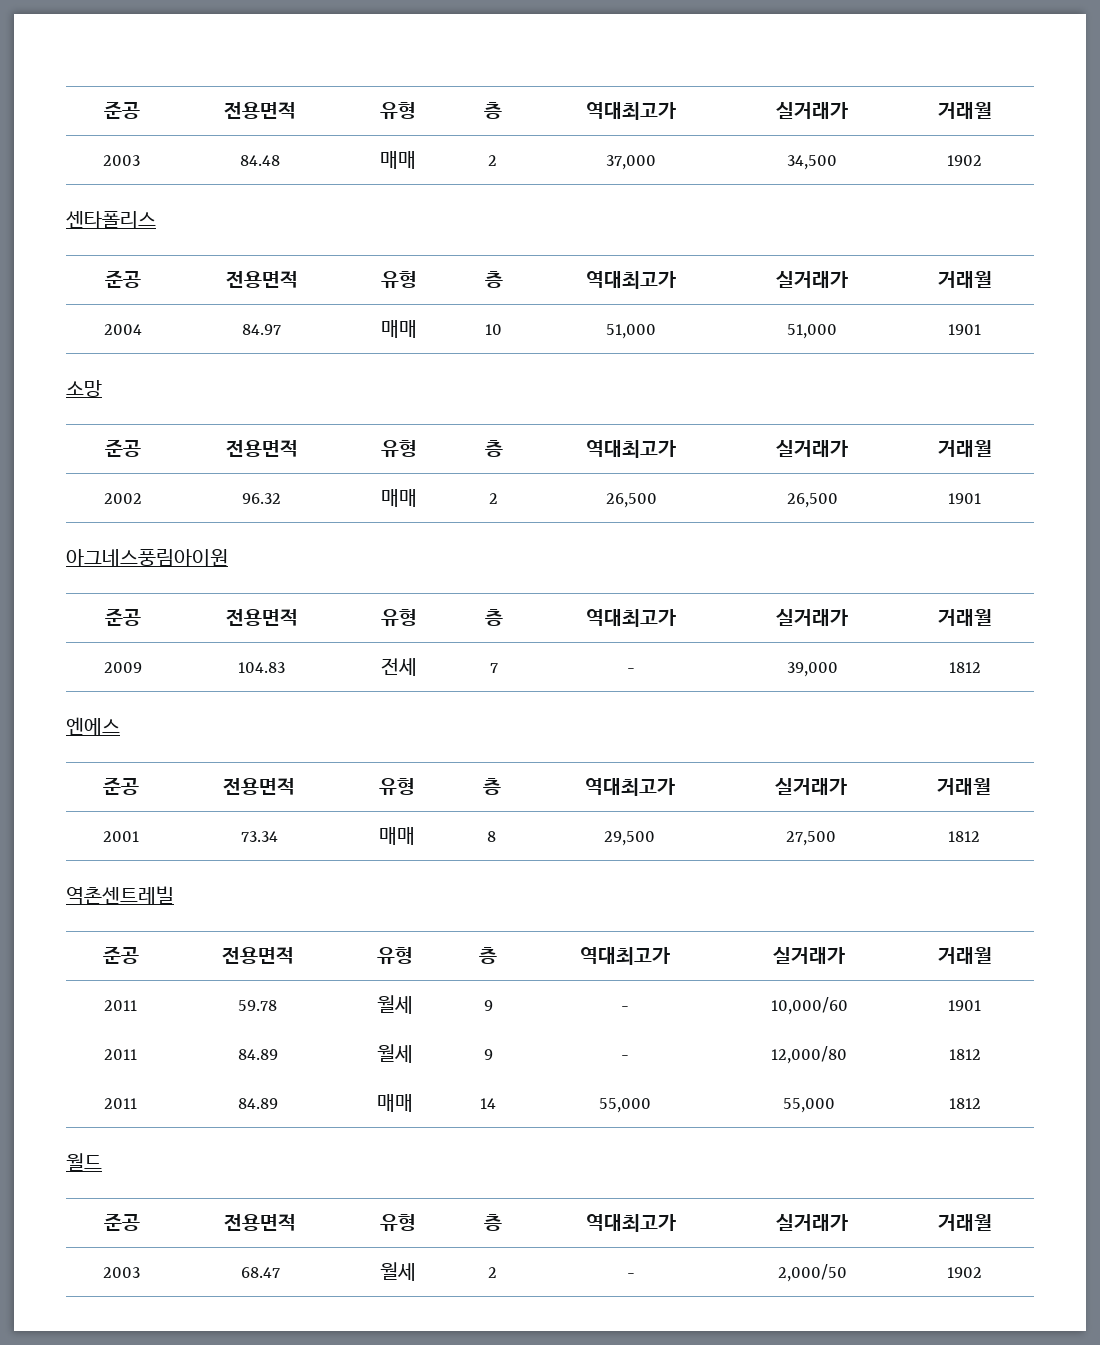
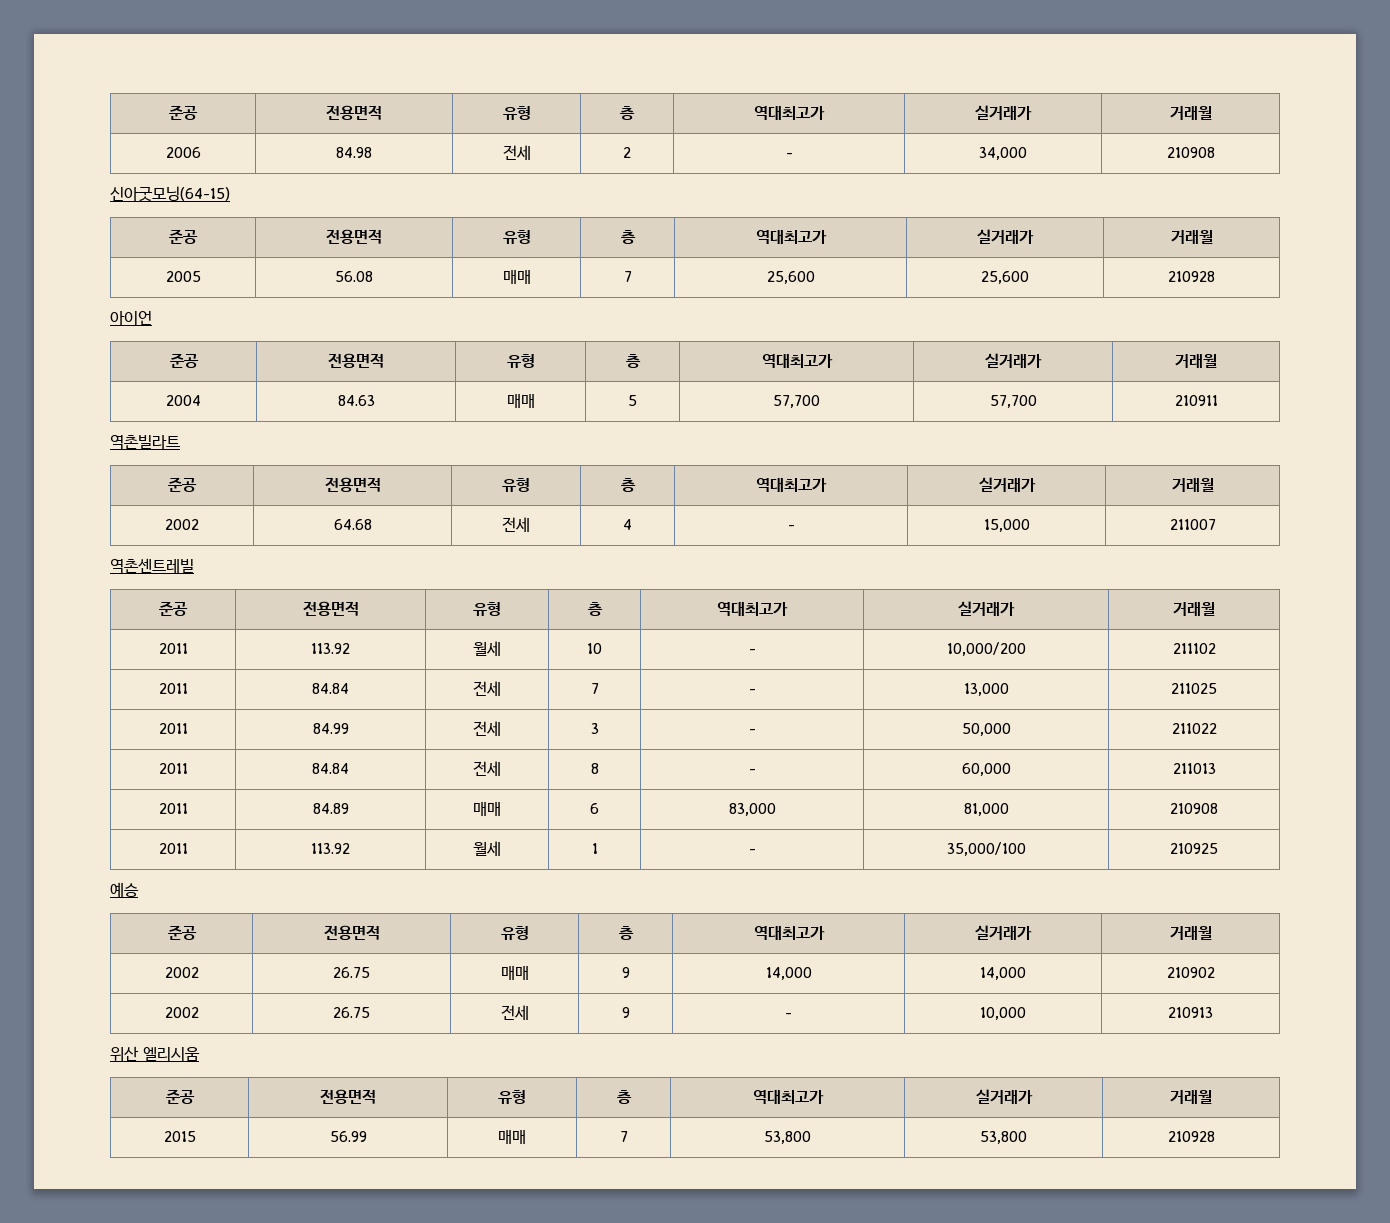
[103,101,140,119] [223,102,296,119] [380,102,416,119] [483,102,502,119] [585,102,676,120] [776,102,848,119] [937,102,992,119] [103,155,140,166] [239,155,280,166] [380,151,416,169] [488,155,497,166] [605,155,656,170] [787,155,837,170] [947,155,982,166] [66,211,156,229] 준공 | 전용면적 | 유형 | 층 | 역대최고가 | 실거래가 | 거래월 // 2003 | 84.48 | 매매 | 2 | 37,000 | 34,500 | 1902 // 센타폴리스 -> [169,105,198,120] [326,105,382,120] [502,106,531,120] [620,106,635,120] [754,106,825,120] [975,105,1032,120] [1169,106,1212,120] [165,147,201,158] [336,147,372,158] [502,145,531,160] [623,147,631,158] [785,153,793,158] [979,147,1027,160] [1166,147,1215,158] [110,186,230,202] [169,229,198,244] [326,229,382,244] [502,230,531,244] [620,230,636,244] [755,230,827,244] [977,229,1034,244] [1170,230,1213,244] [165,271,201,282] [335,271,373,282] [502,270,531,284] [623,271,632,282] [766,271,815,284] [981,271,1029,284] [1168,271,1215,282] [110,311,152,325] 준공 | 전용면적 | 유형 | 층 | 역대최고가 | 실거래가 | 거래월 // 2006 | 84.98 | 전세 | 2 | - | 34,000 | 210908 // 신아굿모닝(64-15) // 준공 | 전용면적 | 유형 | 층 | 역대최고가 | 실거래가 | 거래월 // 2005 | 56.08 | 매매 | 7 | 25,600 | 25,600 | 210928 // 아이언
[241,324,281,335] [381,320,417,338] [485,324,502,335] [606,324,656,339] [787,324,837,339] [948,324,981,335] [66,380,102,397] [104,439,141,457] [225,440,298,457] [381,440,417,457] [484,440,503,457] [586,440,676,458] [776,440,848,457] [937,440,992,457] [103,493,142,504] [241,493,281,504] [381,489,417,507] [489,493,498,504] [605,493,657,508] [786,493,838,508] [948,493,981,504] [66,549,228,567] [104,608,141,626] [225,609,298,626] [381,609,417,626] [484,609,503,626] [586,609,676,627] [776,609,848,626] [937,609,992,626] [103,662,142,673] [237,662,285,673] [381,658,417,676] [489,663,498,673] [627,668,635,673] [786,662,838,677] [948,662,981,673] [66,717,120,736] [103,777,139,795] [222,778,295,795] [379,778,415,795] [482,778,501,795] [584,778,675,796] [775,778,847,795] [937,778,991,795] [103,831,139,842] [240,831,278,842] [379,827,415,845] [487,831,496,842] [604,831,655,846] [786,831,836,846] [948,831,980,842] 84.97 | 매매 | 10 | 51,000 | 51,000 | 1901 // 소망 // 준공 | 전용면적 | 유형 | 층 | 역대최고가 | 실거래가 | 거래월 // 2002 | 96.32 | 매매 | 2 | 26,500 | 26,500 | 1901 // 아그네스풍림아이원 // 준공 | 전용면적 | 유형 | 층 | 역대최고가 | 실거래가 | 거래월 // 2009 | 104.83 | 전세 | 7 | - | 39,000 | 1812 // 엔에스 // 준공 | 전용면적 | 유형 | 층 | 역대최고가 | 실거래가 | 거래월 // 2001 | 73.34 | 매매 | 8 | 29,500 | 27,500 | 1812 -> [337,395,375,406] [506,394,535,408] [628,395,637,406] [773,395,820,408] [989,395,1037,408] [1174,395,1218,406] [110,435,180,450] [168,477,197,492] [324,477,381,492] [502,478,530,492] [620,478,636,492] [756,478,827,492] [978,477,1036,492] [1171,478,1214,492] [165,519,199,530] [333,519,372,530] [502,517,530,532] [623,519,632,530] [787,525,795,530] [983,519,1030,532] [1169,519,1216,530] 84.63 | 매매 | 5 | 57,700 | 57,700 | 210911 // 역촌빌라트 // 준공 | 전용면적 | 유형 | 층 | 역대최고가 | 실거래가 | 거래월 // 2002 | 64.68 | 전세 | 4 | - | 15,000 | 211007
[237,1000,277,1011] [376,995,413,1014] [483,1000,493,1011] [621,1006,629,1011] [770,997,848,1015] [948,1000,981,1011] [104,1049,137,1060] [237,1049,278,1060] [376,1044,413,1063] [483,1049,493,1060] [621,1055,629,1060] [771,1046,847,1064] [948,1049,981,1060] [104,1098,137,1109] [237,1098,278,1109] [376,1094,413,1112] [480,1098,496,1109] [599,1098,651,1113] [783,1098,835,1113] [948,1098,981,1109] [66,1153,102,1171] [103,1213,140,1231] [223,1214,296,1231] [380,1214,416,1231] [483,1214,502,1231] [585,1214,676,1232] [776,1214,848,1231] [937,1214,992,1231] [103,1267,140,1278] [240,1267,280,1278] [380,1262,416,1281] [488,1267,497,1278] [626,1273,635,1278] [777,1264,847,1282] [947,1267,982,1278] 59.78 | 월세 | 9 | - | 10,000/60 | 1901 // 2011 | 84.89 | 월세 | 9 | - | 12,000/80 | 1812 // 2011 | 84.89 | 매매 | 14 | 55,000 | 55,000 | 1812 // 월드 // 준공 | 전용면적 | 유형 | 층 | 역대최고가 | 실거래가 | 거래월 // 2003 | 68.47 | 월세 | 2 | - | 2,000/50 | 1902 -> [311,643,350,654] [473,641,501,656] [587,643,602,654] [748,649,756,654] [946,642,1026,656] [1172,643,1216,654] [158,683,188,694] [312,683,349,694] [473,681,501,696] [590,683,599,694] [748,689,756,694] [963,683,1009,696] [1171,683,1217,694] [158,723,188,734] [312,723,349,734] [473,721,501,736] [590,723,599,734] [748,729,756,734] [961,723,1011,736] [1171,723,1217,734] [158,763,188,774] [312,763,349,774] [473,761,501,776] [590,763,599,774] [748,769,756,774] [961,763,1011,776] [1172,763,1216,774] [158,803,188,814] [312,803,349,814] [473,802,501,816] [590,803,599,814] [728,803,776,816] [963,803,1009,816] [1170,803,1218,814] [158,843,188,854] [311,843,350,854] [473,841,501,856] [591,843,598,854] [748,849,756,854] [946,842,1026,856] [1170,843,1218,854] [110,882,139,897] [167,925,197,940] [323,925,380,940] [500,926,529,940] [618,926,634,940] [753,926,825,940] [975,925,1032,940] [1169,926,1212,940] [164,967,199,978] [333,967,370,978] [500,966,529,980] [621,967,630,978] [765,967,812,980] [980,967,1026,980] [1166,967,1215,978] [164,1007,199,1018] [333,1007,370,1018] [500,1005,529,1020] [621,1007,630,1018] [785,1013,792,1018] [980,1007,1026,1020] [1168,1007,1213,1018] [110,1046,200,1061] [165,1089,195,1104] [320,1089,376,1104] [498,1090,526,1104] [616,1090,632,1104] [752,1090,824,1104] [975,1089,1033,1104] [1170,1090,1212,1104] [163,1131,196,1142] [329,1131,367,1142] [498,1130,526,1144] [619,1131,628,1142] [764,1131,811,1144] [980,1131,1027,1144] [1167,1131,1215,1142] 113.92 | 월세 | 10 | - | 10,000/200 | 211102 // 2011 | 84.84 | 전세 | 7 | - | 13,000 | 211025 // 2011 | 84.99 | 전세 | 3 | - | 50,000 | 211022 // 2011 | 84.84 | 전세 | 8 | - | 60,000 | 211013 // 2011 | 84.89 | 매매 | 6 | 83,000 | 81,000 | 210908 // 2011 | 113.92 | 월세 | 1 | - | 35,000/100 | 210925 // 예승 // 준공 | 전용면적 | 유형 | 층 | 역대최고가 | 실거래가 | 거래월 // 2002 | 26.75 | 매매 | 9 | 14,000 | 14,000 | 210902 // 2002 | 26.75 | 전세 | 9 | - | 10,000 | 210913 // 위산 엘리시움 // 준공 | 전용면적 | 유형 | 층 | 역대최고가 | 실거래가 | 거래월 // 2015 | 56.99 | 매매 | 7 | 53,800 | 53,800 | 210928

